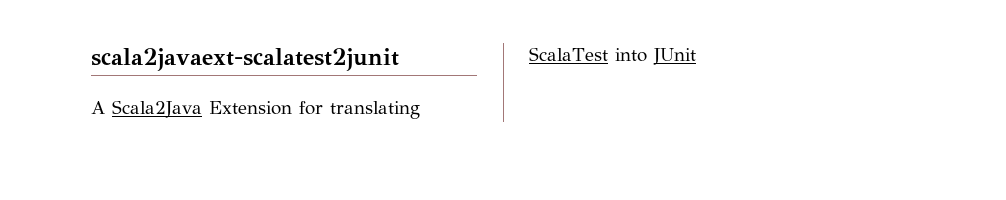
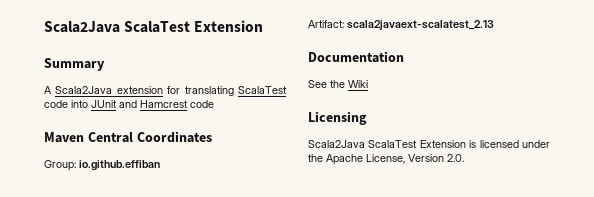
[91,48,399,71] scala2javaext-scalatest2junit -> [44,20,264,33] [44,58,105,71] Scala2Java ScalaTest Extension // Summary
[209,101,292,115] Extension -> [116,86,163,94] extension
(608, 54) none -> [44,100,68,108] code
(696, 56) none -> [119,100,214,108] [44,131,212,143] [44,160,160,171] [308,20,494,31] [308,51,404,63] [308,80,368,88] [308,111,367,125] [308,140,550,148] [308,154,464,165] and Hamcrest code // Maven Central Coordinates // Group: io.github.effiban // Artifact: scala2javaext-scalatest_2.13 // Documentation // See the Wiki // Licensing // Scala2Java ScalaTest Extension is licensed under the Apache License, Version 2.0.

